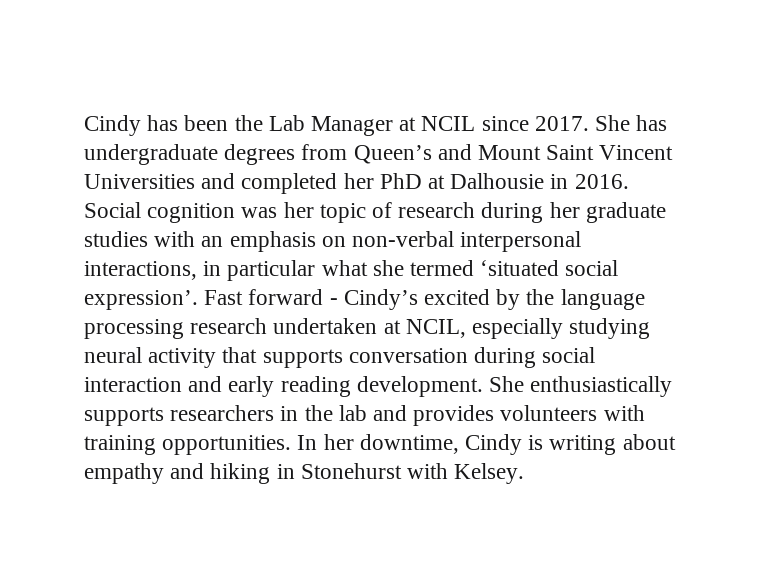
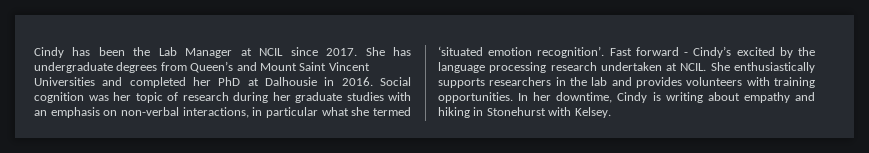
[460,231,582,252] interpersonal -> (179, 111) none
[565,260,619,276] [84,290,198,310] social expression’. -> [488,46,605,58] emotion recognition’.
[405,318,651,339] [84,347,596,368] [84,376,483,397] NCIL, especially studying neural activity that supports conversation during social interaction and early reading development. -> [680,63,707,71] NCIL.

